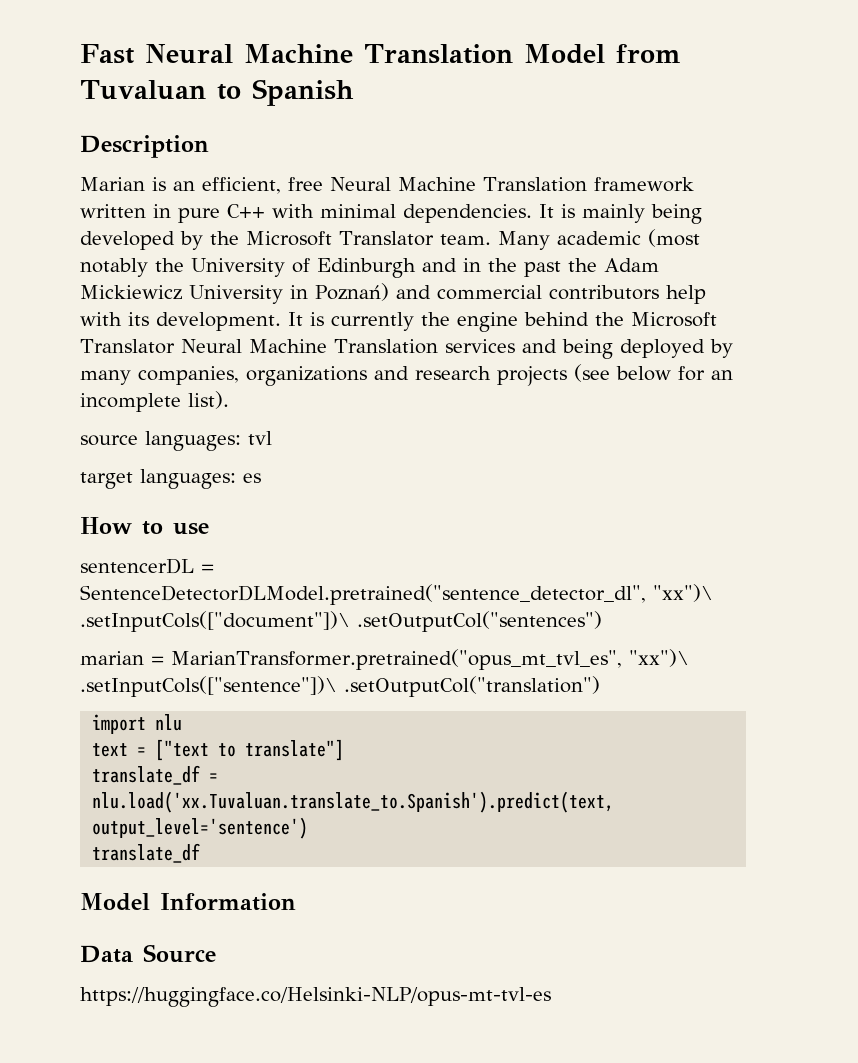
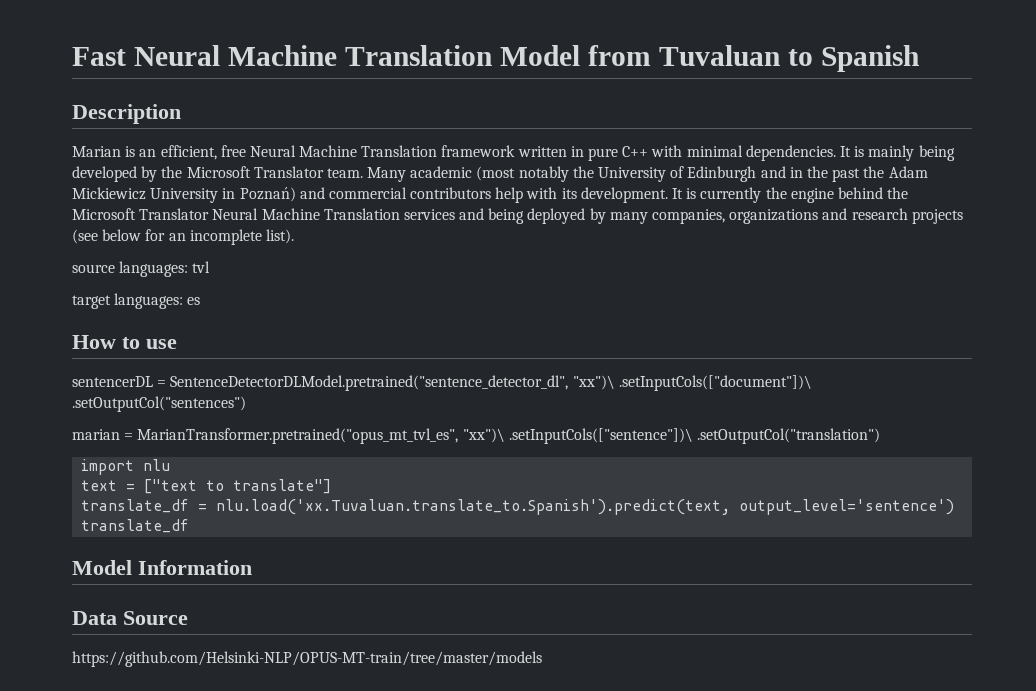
[80,987,551,1007] https://huggingface.co/Helsinki-NLP/opus-mt-tvl-es -> [72,651,542,667] https://github.com/Helsinki-NLP/OPUS-MT-train/tree/master/models

